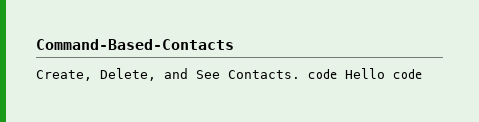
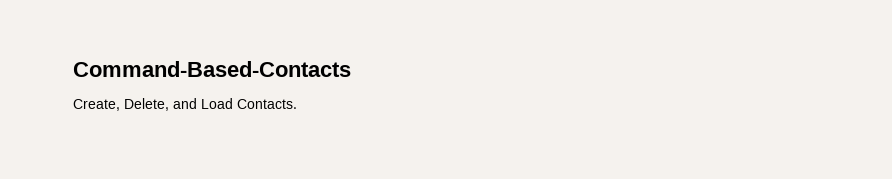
[196,68,422,79] See Contacts. code Hello code -> [201,98,297,109] Load Contacts.

